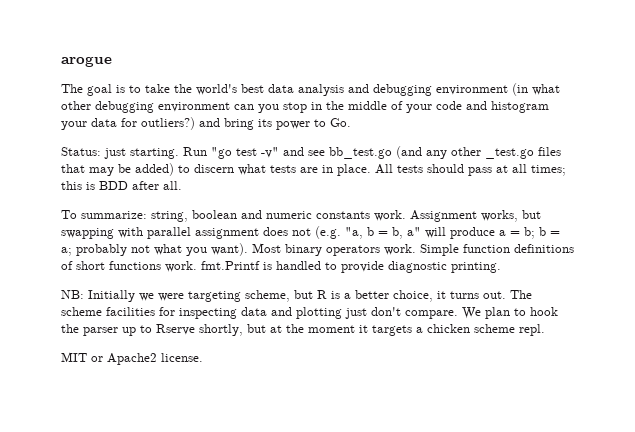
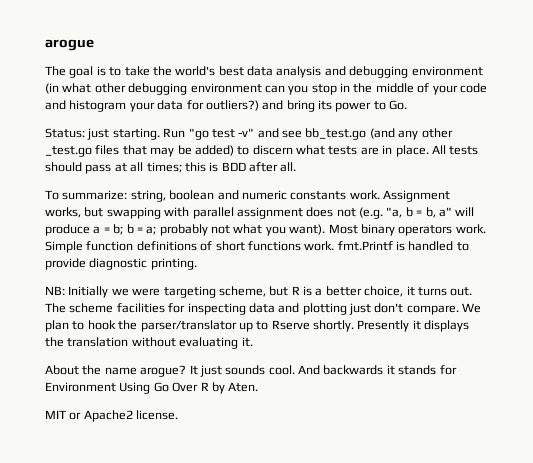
[83,327,118,336] parser -> [140,320,237,332] parser/translator
[199,324,545,336] shortly, but at the moment it targets a chicken scheme repl. -> [313,320,470,332] [45,337,253,349] [45,365,457,377] [45,382,259,394] shortly. Presently it displays the translation without evaluating it. // About the name arogue? It just sounds cool. And backwards it stands for Environment Using Go Over R by Aten.

